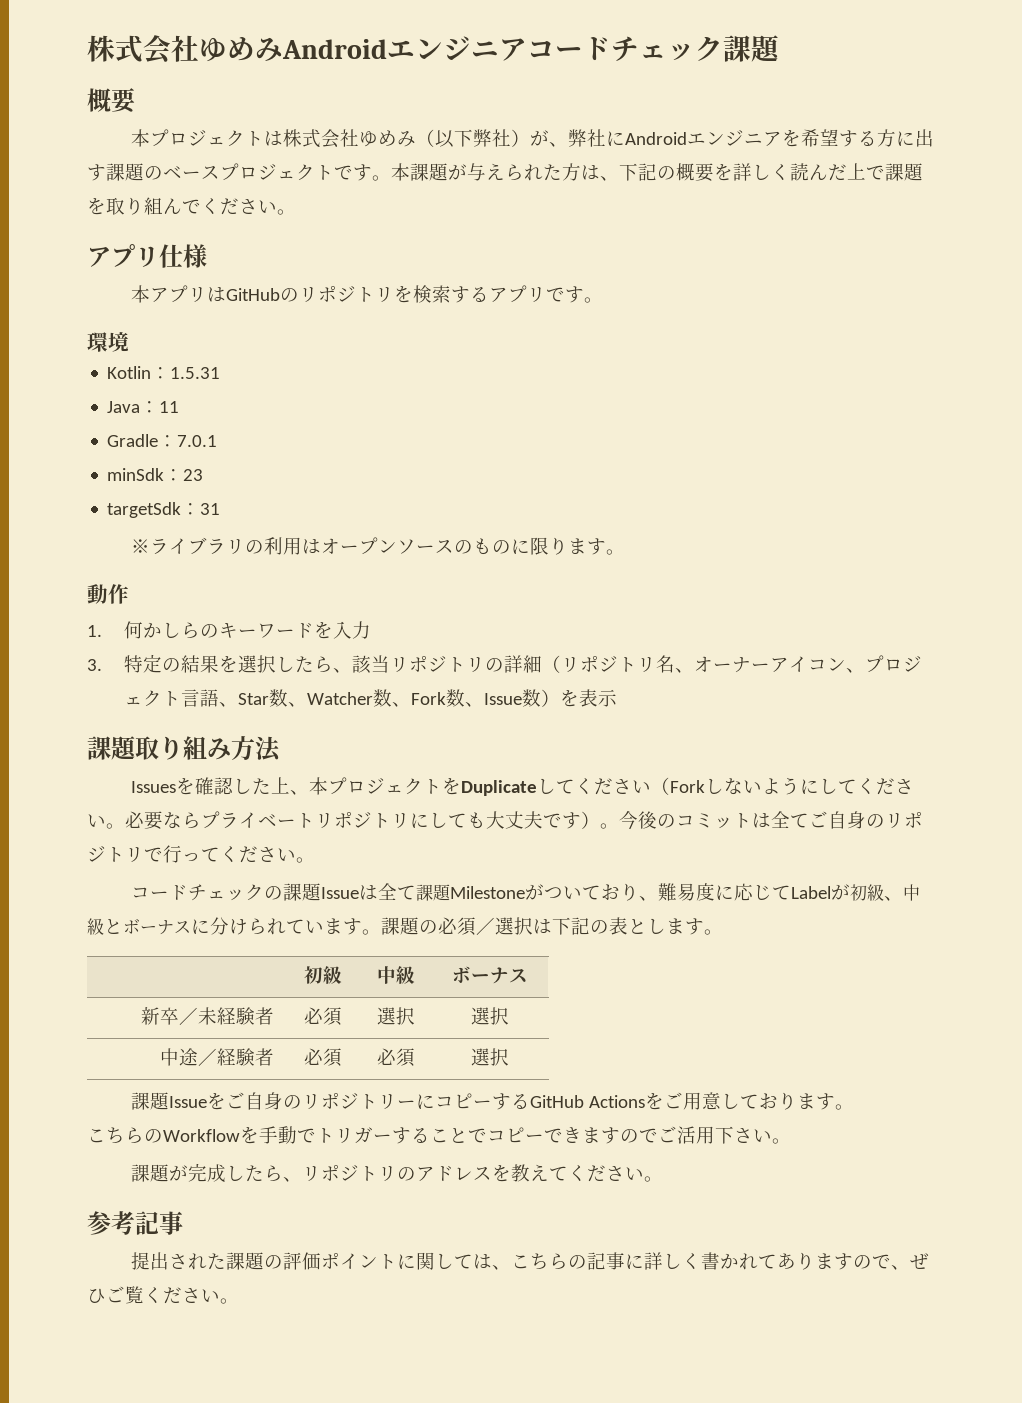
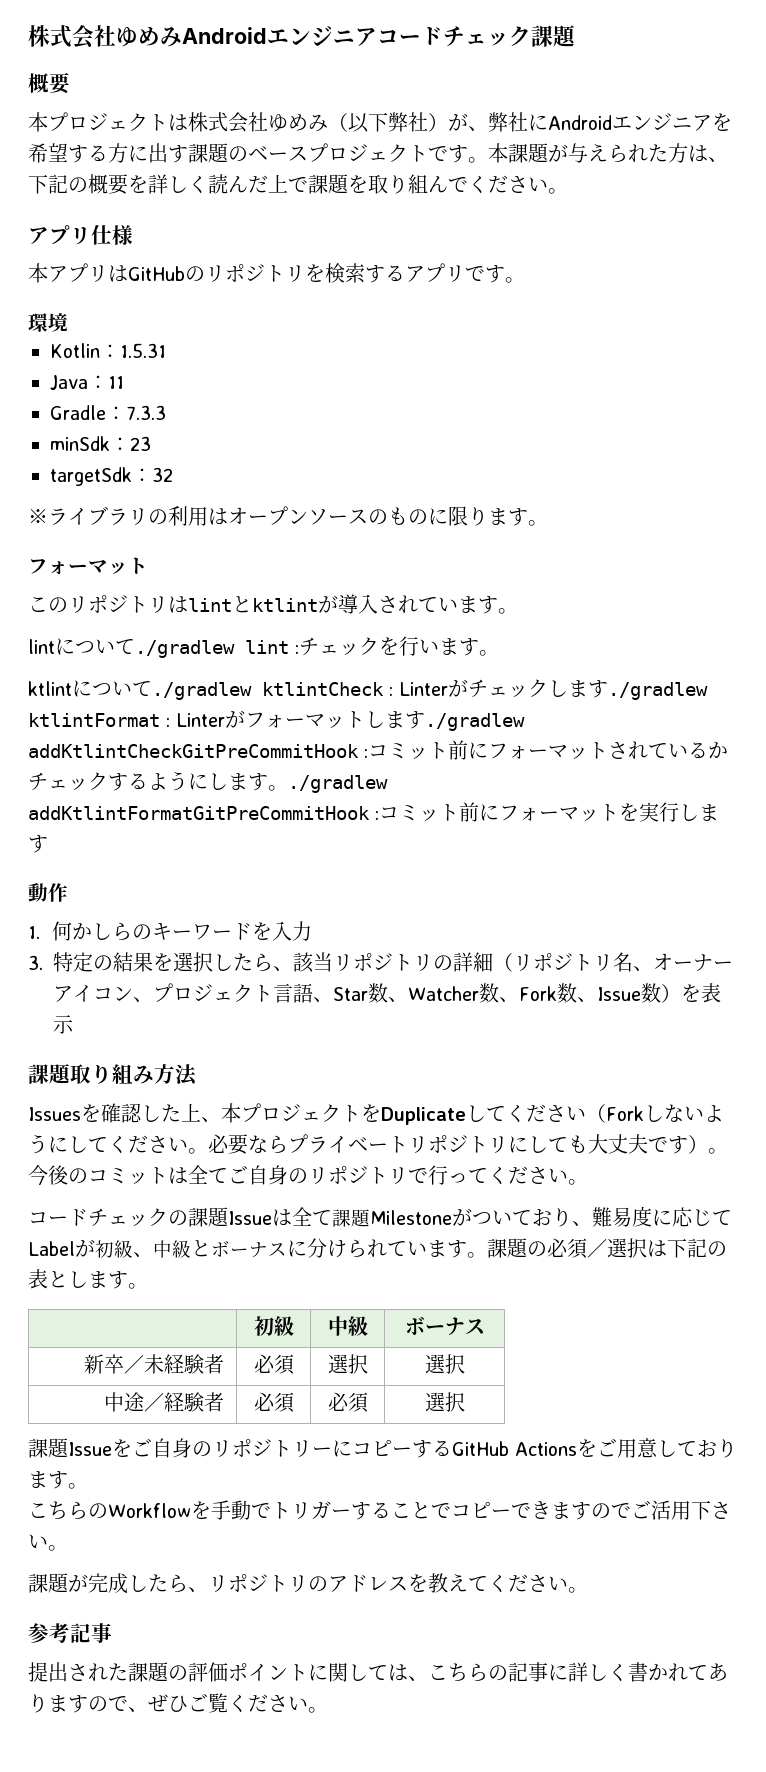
[177,435,218,447] 7.0.1 -> [126,405,166,420] 7.3.3
[200,503,221,515] 31 -> [152,467,173,482] 32
(626, 552) none -> [28,557,148,575] [28,594,518,614] [28,636,499,658] [28,679,708,700] [28,710,525,731] [28,740,728,760] [28,771,388,793] [28,802,719,822] [28,835,48,853] // フォーマット // このリポジトリはlintとktlintが導入されています。 // lintについて./gradlew lint :チェックを行います。 // ktlintについて./gradlew ktlintCheck : Linterがチェックします./gradlew ktlintFormat : Linterがフォーマットします./gradlew addKtlintCheckGitPreCommitHook :コミット前にフォーマットされているかチェックするようにします。./gradlew addKtlintFormatGitPreCommitHook :コミット前にフォーマットを実行します

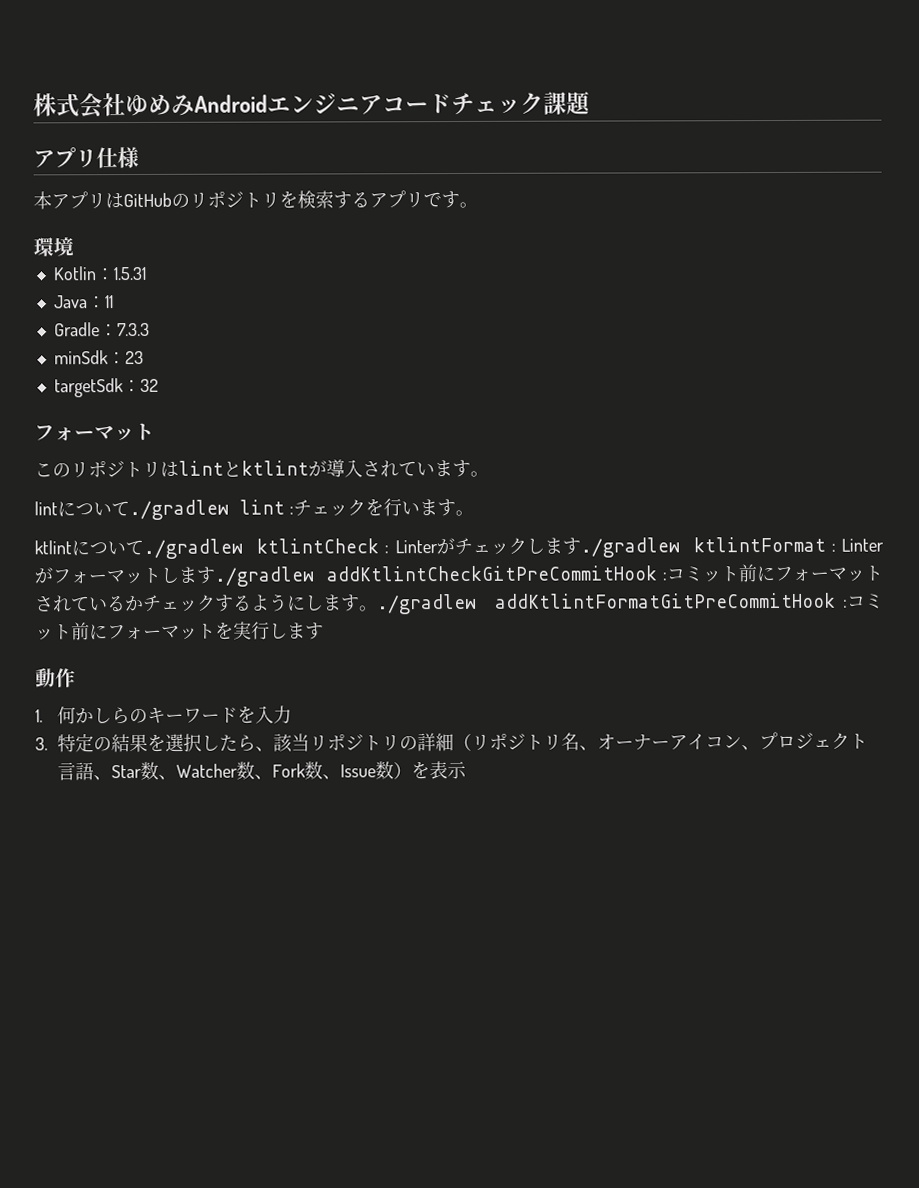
[28,73,71,94] [28,112,732,133] [28,143,728,163] [28,174,568,195] // 概要 // 本プロジェクトは株式会社ゆめみ（以下弊社）が、弊社にAndroidエンジニアを希望する方に出す課題のベースプロジェクトです。本課題が与えられた方は、下記の概要を詳しく読んだ上で課題を取り組んでください。 -> (592, 103) none
[28,506,548,526] // ※ライブラリの利用はオープンソースのものに限ります。 -> (159, 385) none
[28,1064,198,1086] [28,1103,724,1125] [28,1134,728,1155] [28,1165,588,1186] [28,1206,732,1227] [28,1238,727,1259] [28,1269,148,1289] [253,1316,294,1336] [327,1316,368,1336] [404,1316,485,1336] [84,1354,225,1374] [253,1354,294,1375] [327,1354,368,1374] [424,1354,465,1374] [104,1392,225,1412] [253,1392,294,1413] [327,1392,368,1413] [424,1392,465,1412] [28,1438,737,1458] [28,1471,88,1489] [28,1500,731,1520] [28,1534,68,1551] [28,1573,588,1594] [28,1623,112,1643] [28,1662,728,1682] [28,1693,328,1713] // 課題取り組み方法 // Issuesを確認した上、本プロジェクトをDuplicateしてください（Forkしないようにしてください。必要ならプライベートリポジトリにしても大丈夫です）。今後のコミットは全てご自身のリポジトリで行ってください。 // コードチェックの課題Issueは全て課題Milestoneがついており、難易度に応じてLabelが初級、中級とボーナスに分けられています。課題の必須／選択は下記の表とします。 // | 初級 | 中級 | ボーナス // 新卒／未経験者 | 必須 | 選択 | 選択 // 中途／経験者 | 必須 | 必須 | 選択 // 課題Issueをご自身のリポジトリーにコピーするGitHub Actionsをご用意しております。 // こちらのWorkflowを手動でトリガーすることでコピーできますのでご活用下さい。 // 課題が完成したら、リポジトリのアドレスを教えてください。 // 参考記事 // 提出された課題の評価ポイントに関しては、こちらの記事に詳しく書かれてありますので、ぜひご覧ください。 -> (467, 770) none

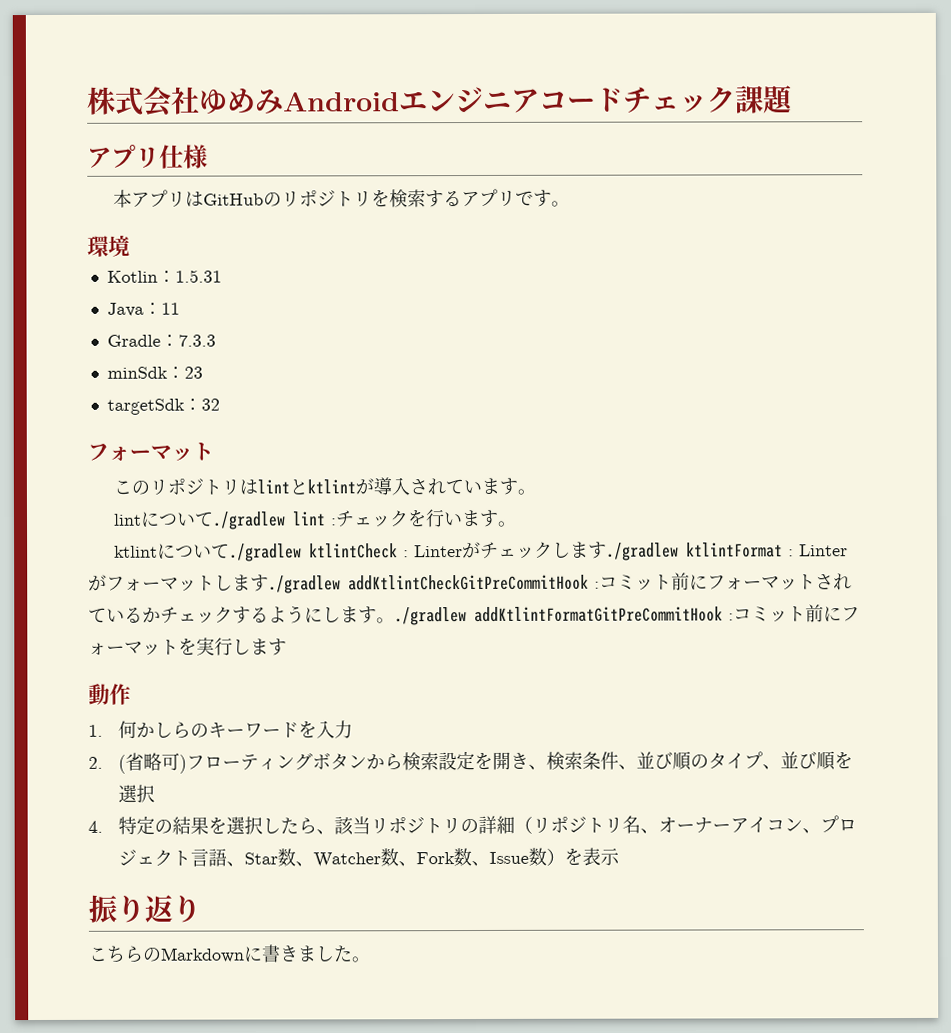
[35,737,48,751] 3. -> [88,751,854,774] [118,784,156,803] [88,820,103,833] 2. (省略可)フローティングボタンから検索設定を開き、検索条件、並び順のタイプ、並び順を選択 // 4.
(467, 770) none -> [88,894,201,923] [88,944,371,963] // 振り返り // こちらのMarkdownに書きました。

